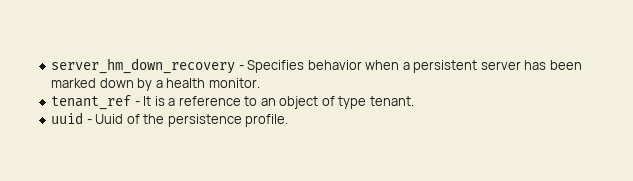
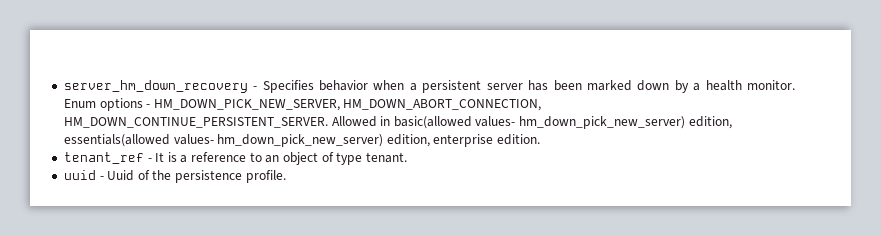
(260, 83) none -> [63,98,542,111] [63,116,732,129] [63,134,541,147] Enum options - HM_DOWN_PICK_NEW_SERVER, HM_DOWN_ABORT_CONNECTION, HM_DOWN_CONTINUE_PERSISTENT_SERVER. Allowed in basic(allowed values- hm_down_pick_new_server) edition, essentials(allowed values- hm_down_pick_new_server) edition, enterprise edition.

